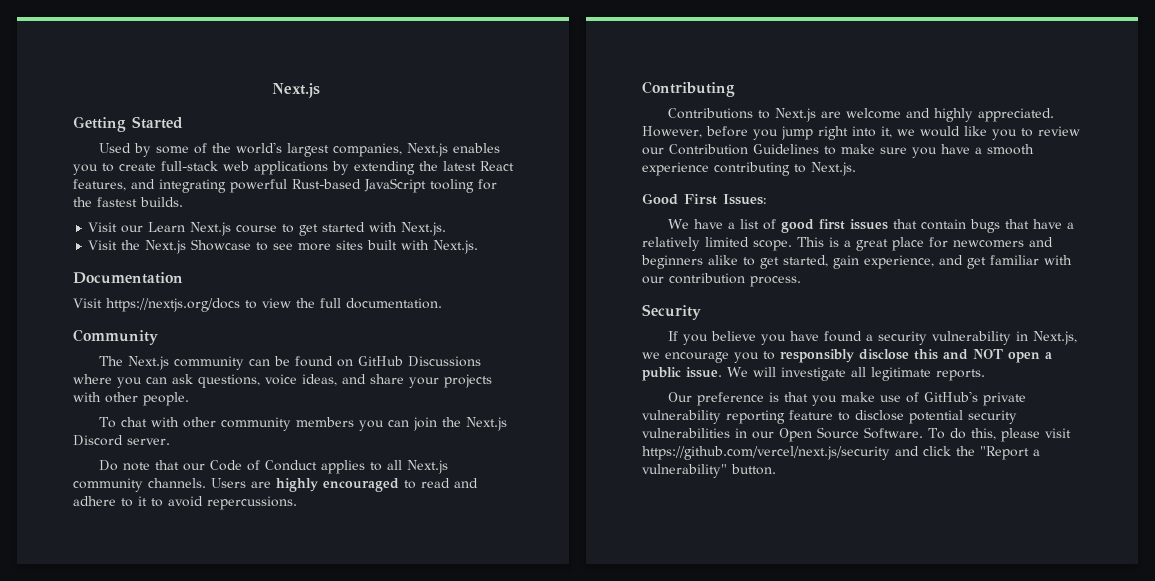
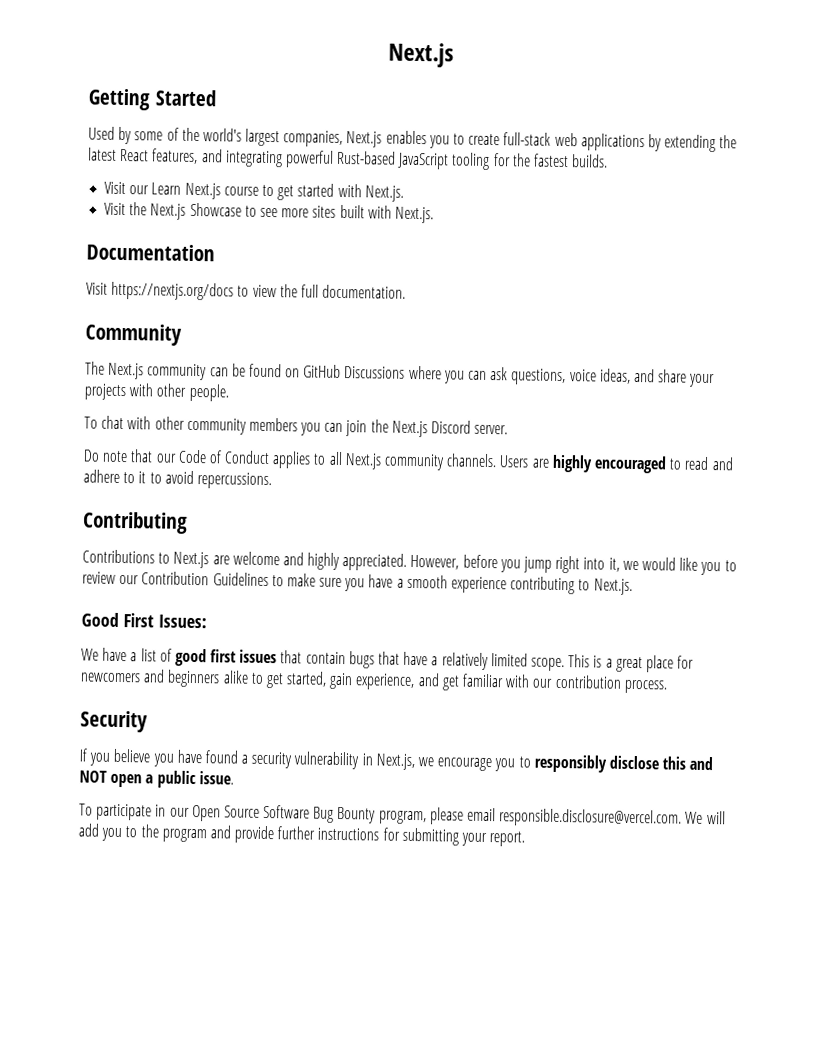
[727,367,985,381] [668,391,1027,406] [642,410,1017,424] [642,427,1071,442] [642,446,1040,460] [642,464,776,478] We will investigate all legitimate reports. // Our preference is that you make use of GitHub's private vulnerability reporting feature to disclose potential security vulnerabilities in our Open Source Software. To do this, please visit https://github.com/vercel/next.js/security and click the "Report a vulnerability" button. -> [79,803,726,828] [78,823,526,847] // To participate in our Open Source Software Bug Bounty program, please email responsible.disclosure@vercel.com. We will add you to the program and provide further instructions for submitting your report.

